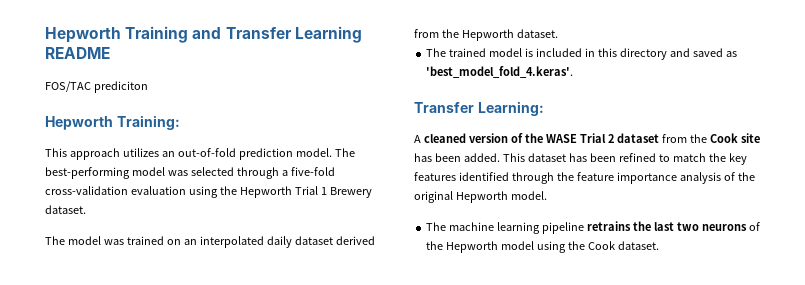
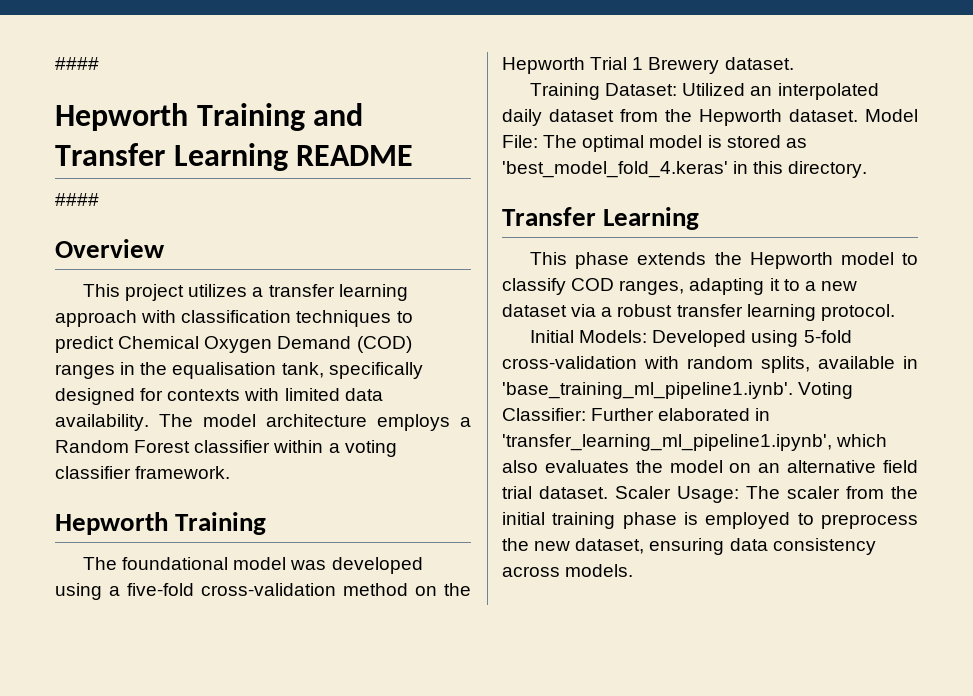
(45, 35) none -> [55,57,99,70] #### //
[45,81,148,93] [45,115,180,130] [45,148,355,160] [45,167,279,179] FOS/TAC prediciton // Hepworth Training: // This approach utilizes an out-of-fold prediction model. The best-performing model was selected through -> [55,193,99,206] [55,239,165,258] [83,284,408,301] [55,310,413,327] [55,336,412,353] [55,362,423,379] [55,388,383,405] [55,414,471,431] [55,440,397,457] [55,466,231,479] [55,512,267,535] [83,557,423,574] [55,583,102,600] #### // Overview // This project utilizes a transfer learning approach with classification techniques to predict Chemical Oxygen Demand (COD) ranges in the equalisation tank, specifically designed for contexts with limited data availability. The model architecture employs a Random Forest classifier within a voting classifier framework. // Hepworth Training // The foundational model was developed using
[130,186,218,198] evaluation using -> [343,583,437,596] method on
[45,236,181,245] The model was trained on -> [530,83,746,100] Training Dataset: Utilized
[335,236,375,245] derived -> (614, 115) none
[426,48,737,60] [426,66,574,78] [414,101,544,116] [414,133,760,143] [414,153,747,165] [414,172,755,184] [414,191,547,203] [426,221,760,234] [426,241,659,253] // The trained model is included in this directory and saved as 'best_model_fold_4.keras'. // Transfer Learning: // A cleaned version of the WASE Trial 2 dataset from the Cook site has been added. This dataset has been refined to match the key features identified through the feature importance analysis of the original Hepworth model. // The machine learning pipeline retrains the last two neurons of the Hepworth model using the Cook dataset. -> [865,109,918,122] [502,135,807,152] [502,161,868,178] [502,207,700,230] [530,252,919,269] [502,278,857,295] [502,304,895,321] [530,330,852,347] [502,356,918,373] [502,382,854,399] [502,408,771,421] [502,434,888,451] [502,460,918,473] [502,486,918,503] [502,512,918,529] [502,538,876,555] [502,564,634,577] Model File: The optimal model is stored as 'best_model_fold_4.keras' in this directory. // Transfer Learning // This phase extends the Hepworth model to classify COD ranges, adapting it to a new dataset via a robust transfer learning protocol. // Initial Models: Developed using 5-fold cross-validation with random splits, available in 'base_training_ml_pipeline1.iynb'. Voting Classifier: Further elaborated in 'transfer_learning_ml_pipeline1.ipynb', which also evaluates the model on an alternative field trial dataset. Scaler Usage: The scaler from the initial training phase is employed to preprocess the new dataset, ensuring data consistency across models.

